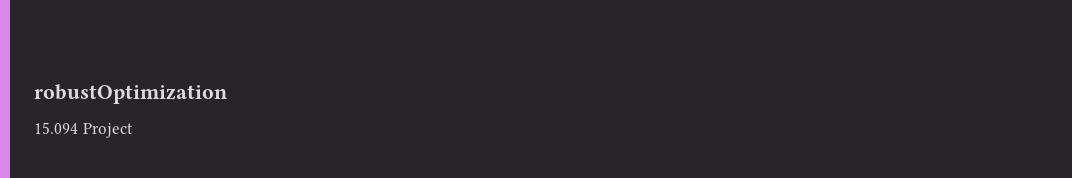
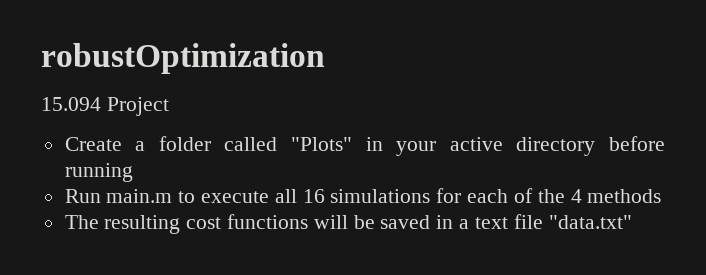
(133, 130) none -> [64,136,665,156] [64,163,133,182] [64,188,662,203] [64,214,632,234] // Create a folder called "Plots" in your active directory before running // Run main.m to execute all 16 simulations for each of the 4 methods // The resulting cost functions will be saved in a text file "data.txt"

